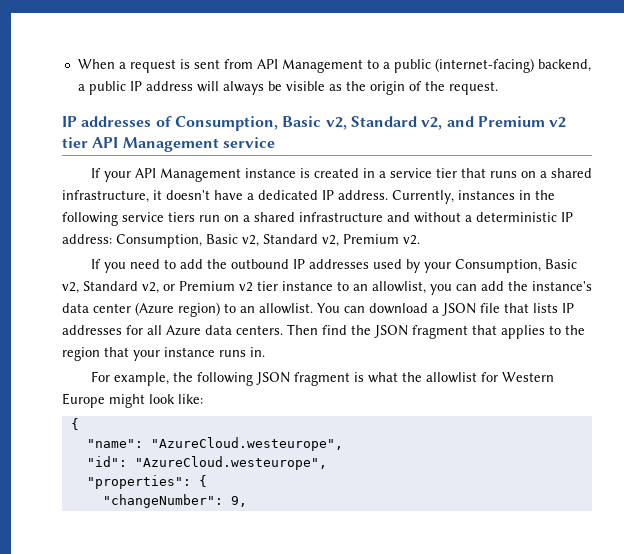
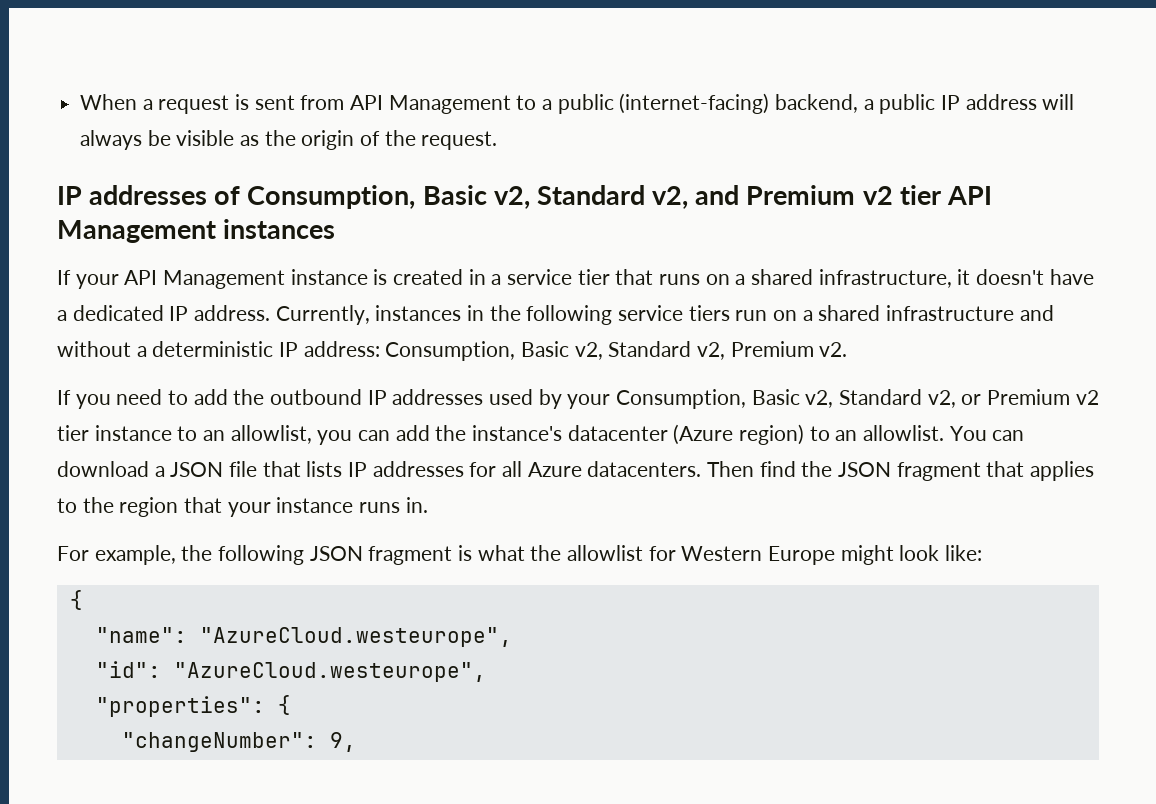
[222,137,275,148] service -> [223,219,336,239] instances
[62,303,131,313] data center -> [567,425,668,441] datacenter
[205,325,283,335] data centers. -> [587,461,702,477] datacenters.

